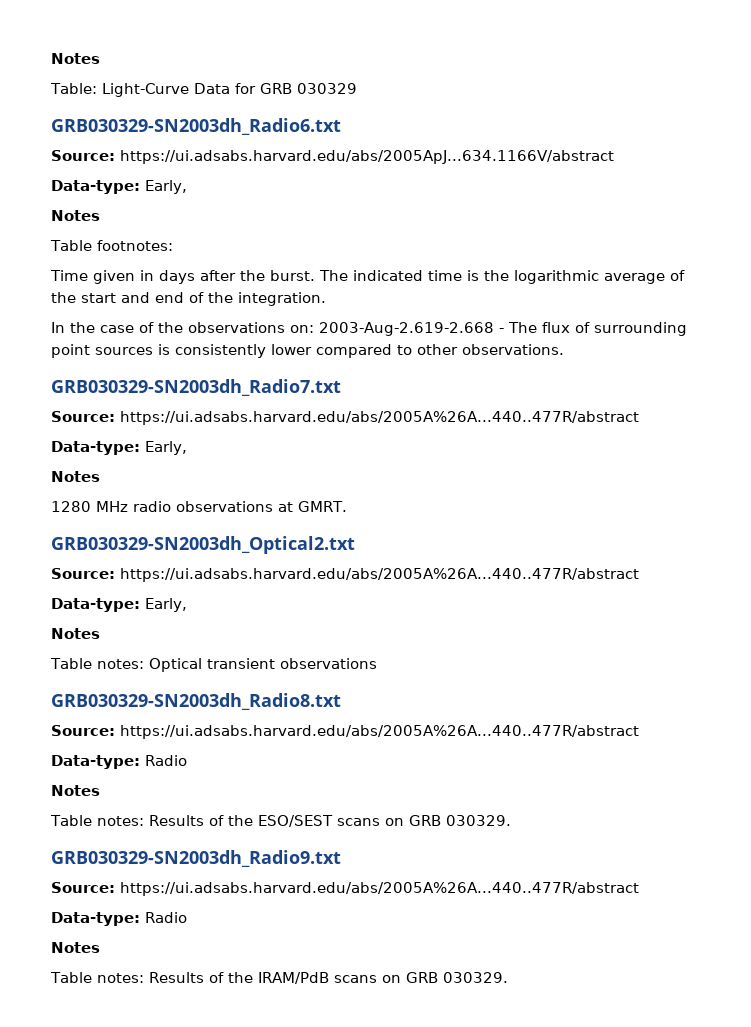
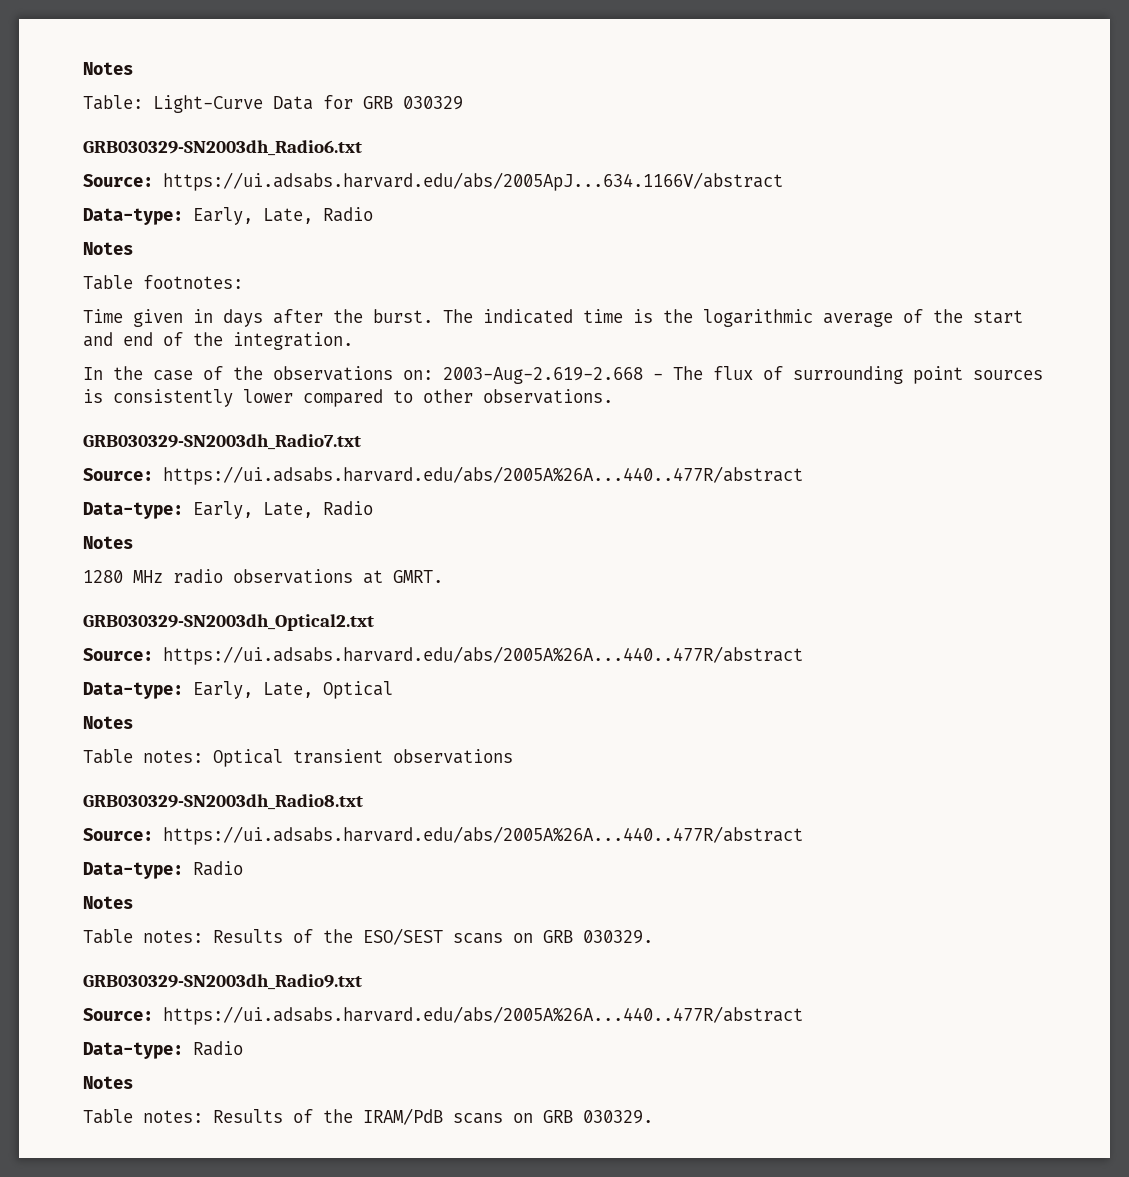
(187, 187) none -> [263,207,373,224] Late, Radio
(187, 448) none -> [263,501,373,518] Late, Radio
(187, 605) none -> [263,681,393,699] Late, Optical

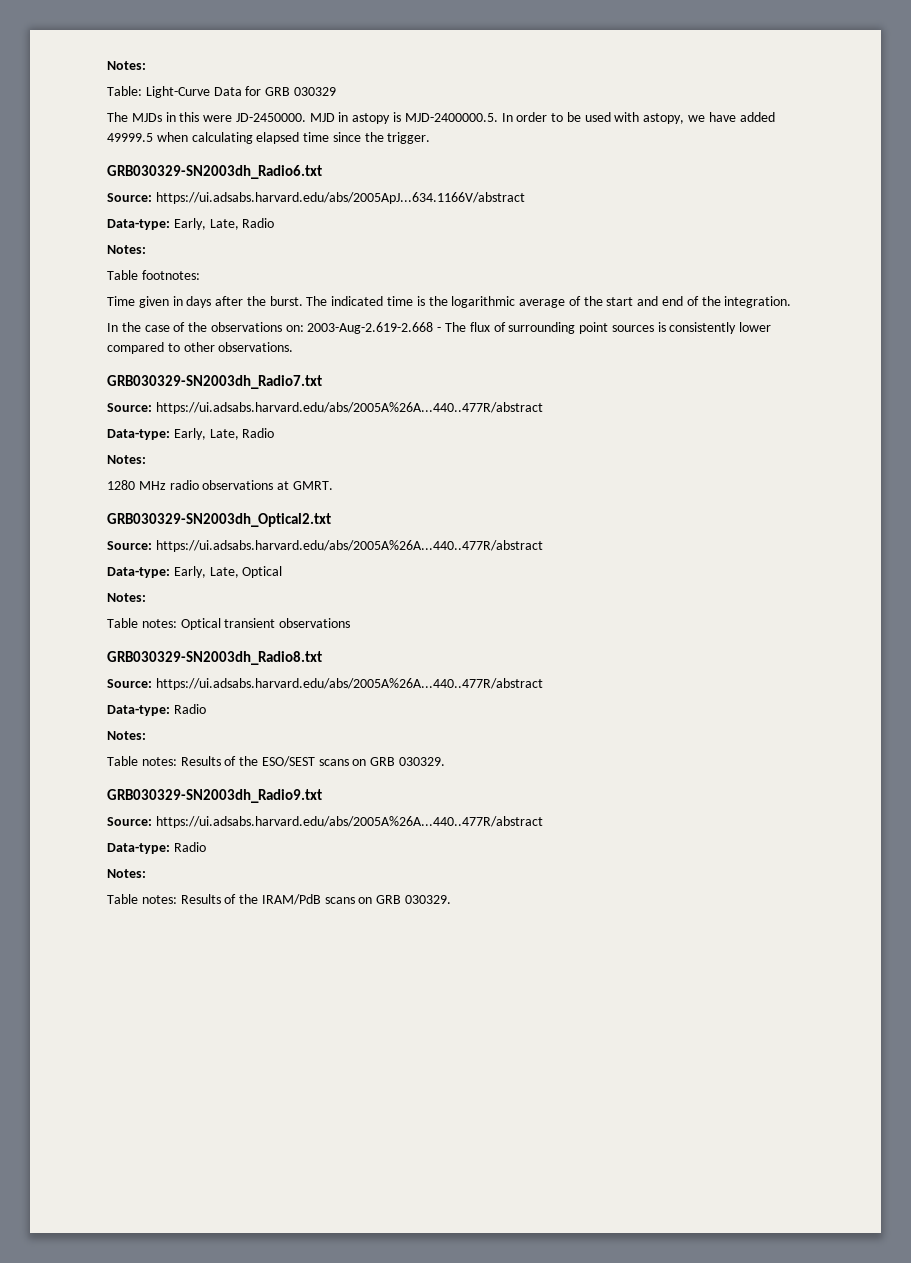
[83,62,133,75] Notes -> [107,61,146,70] Notes:
(463, 103) none -> [107,112,775,124] [107,132,431,144] // The MJDs in this were JD-2450000. MJD in astopy is MJD-2400000.5. In order to be used with astopy, we have added 49999.5 when calculating elapsed time since the trigger.
[83,242,133,255] Notes -> [107,245,146,254] Notes:
[83,536,133,549] Notes -> [107,455,146,464] Notes:
[83,716,133,729] Notes -> [107,593,146,602] Notes:
[83,896,133,909] Notes -> [107,731,146,740] Notes:
[83,1076,133,1089] Notes -> [107,869,146,878] Notes:

